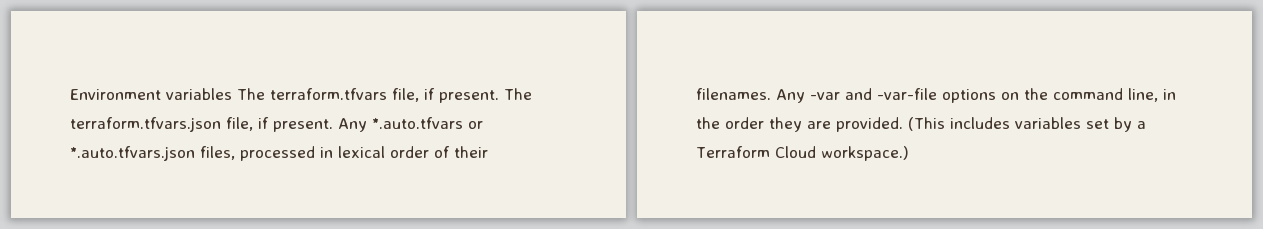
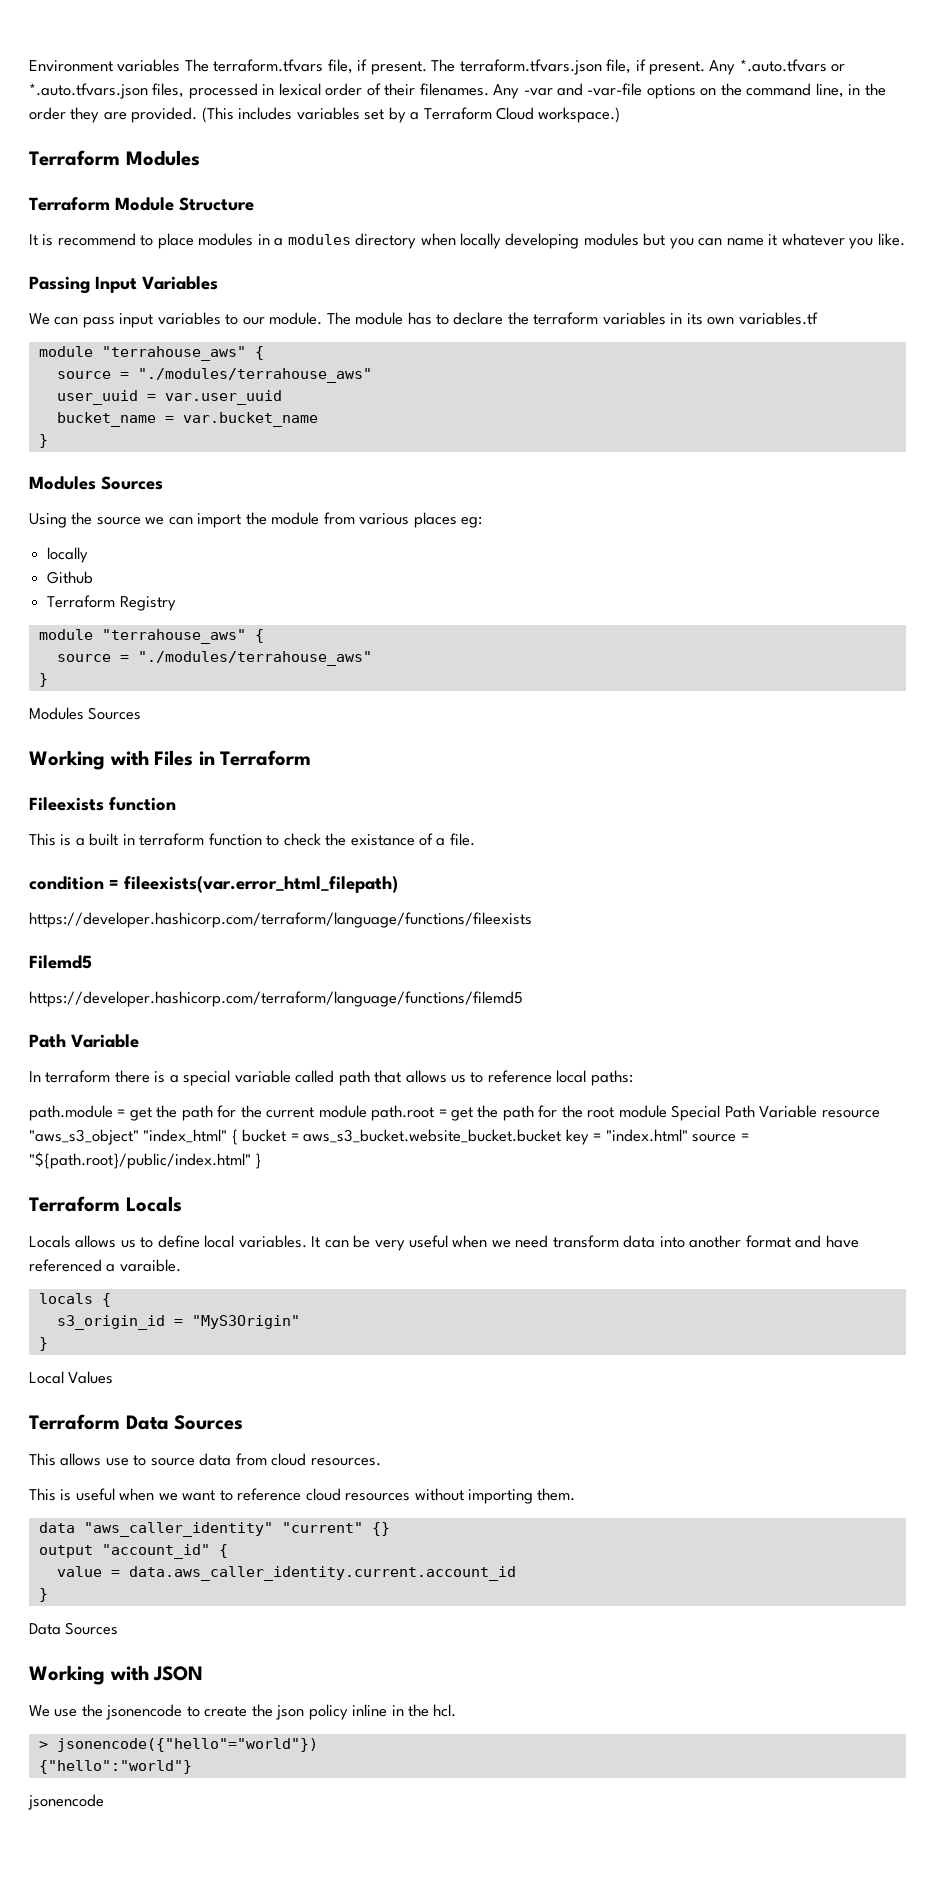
(909, 153) none -> [29,150,200,166] [29,197,254,211] [29,233,905,249] [29,276,218,294] [29,312,818,328] [38,346,264,361] [56,368,372,383] [56,390,282,405] [56,412,318,427] [38,434,48,448] [29,476,163,490] [29,512,483,528] [47,547,89,563] [47,571,94,584] [47,595,176,611] [38,629,264,644] [56,651,372,666] [38,673,48,687] [29,707,142,720] [29,750,312,770] [29,797,176,811] [29,833,475,846] [29,876,398,893] [29,912,532,928] [29,955,92,969] [29,991,523,1007] [29,1034,139,1048] [29,1070,633,1086] [29,1105,880,1121] [29,1129,749,1145] [29,1152,262,1169] [29,1196,182,1212] [29,1235,859,1251] [29,1259,181,1272] [38,1293,111,1307] [56,1315,300,1330] [38,1337,48,1351] [29,1371,114,1384] [29,1414,244,1430] [29,1453,381,1466] [29,1488,576,1504] [38,1522,390,1537] [38,1544,228,1559] [56,1566,516,1581] [38,1588,48,1602] [29,1622,119,1635] [29,1665,204,1685] [29,1704,457,1720] [38,1738,318,1752] [38,1760,192,1774] [28,1794,104,1810] // Terraform Modules // Terraform Module Structure // It is recommend to place modules in a modules directory when locally developing modules but you can name it whatever you like. // Passing Input Variables // We can pass input variables to our module. The module has to declare the terraform variables in its own variables.tf // module "terrahouse_aws" { // source = "./modules/terrahouse_aws" // user_uuid = var.user_uuid // bucket_name = var.bucket_name // } // Modules Sources // Using the source we can import the module from various places eg: // locally // Github // Terraform Registry // module "terrahouse_aws" { // source = "./modules/terrahouse_aws" // } // Modules Sources // Working with Files in Terraform // Fileexists function // This is a built in terraform function to check the existance of a file. // condition = fileexists(var.error_html_filepath) // https://developer.hashicorp.com/terraform/language/functions/fileexists // Filemd5 // https://developer.hashicorp.com/terraform/language/functions/filemd5 // Path Variable // In terraform there is a special variable called path that allows us to reference local paths: // path.module = get the path for the current module path.root = get the path for the root module Special Path Variable resource "aws_s3_object" "index_html" { bucket = aws_s3_bucket.website_bucket.bucket key = "index.html" source = "${path.root}/public/index.html" } // Terraform Locals // Locals allows us to define local variables. It can be very useful when we need transform data into another format and have referenced a varaible. // locals { // s3_origin_id = "MyS3Origin" // } // Local Values // Terraform Data Sources // This allows use to source data from cloud resources. // This is useful when we want to reference cloud resources without importing them. // data "aws_caller_identity" "current" {} // output "account_id" { // value = data.aws_caller_identity.current.account_id // } // Data Sources // Working with JSON // We use the jsonencode to create the json policy inline in the hcl. // > jsonencode({"hello"="world"}) // {"hello":"world"} // jsonencode

